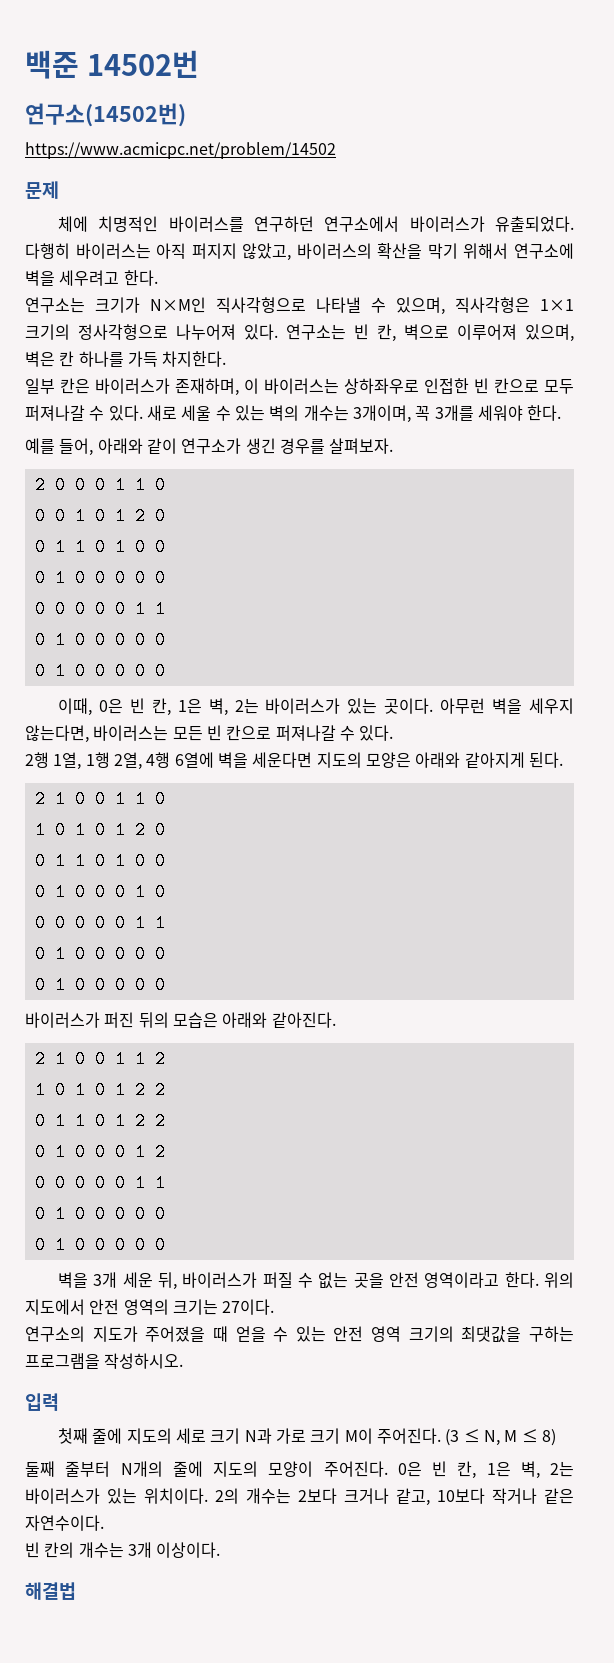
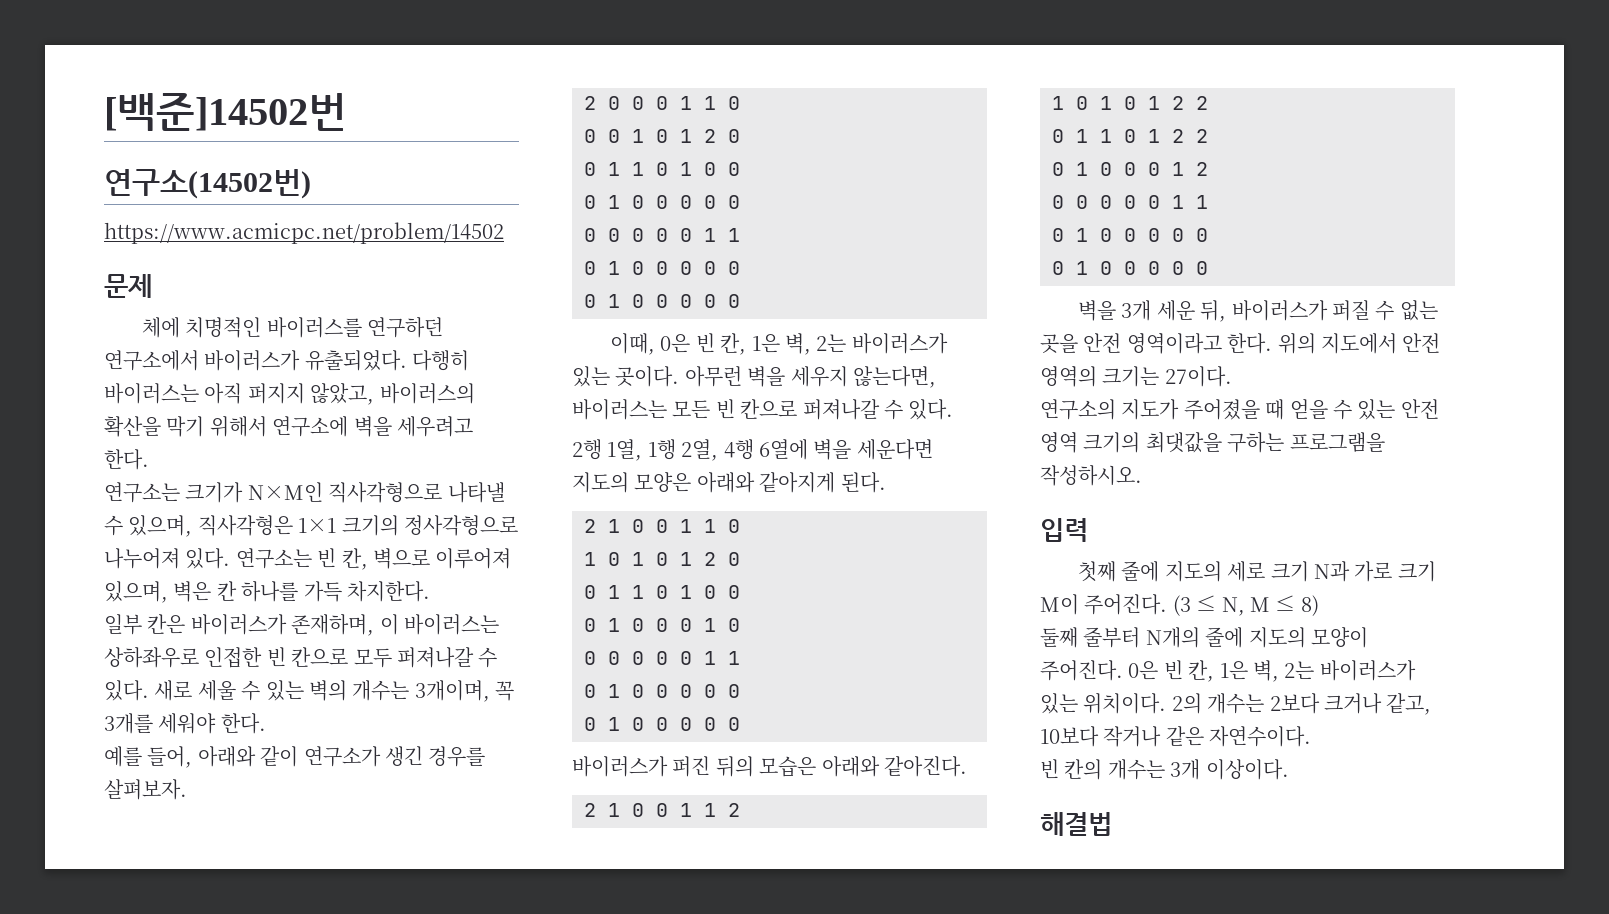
[25,50,199,79] 백준 14502번 -> [104,93,347,131] [백준]14502번

